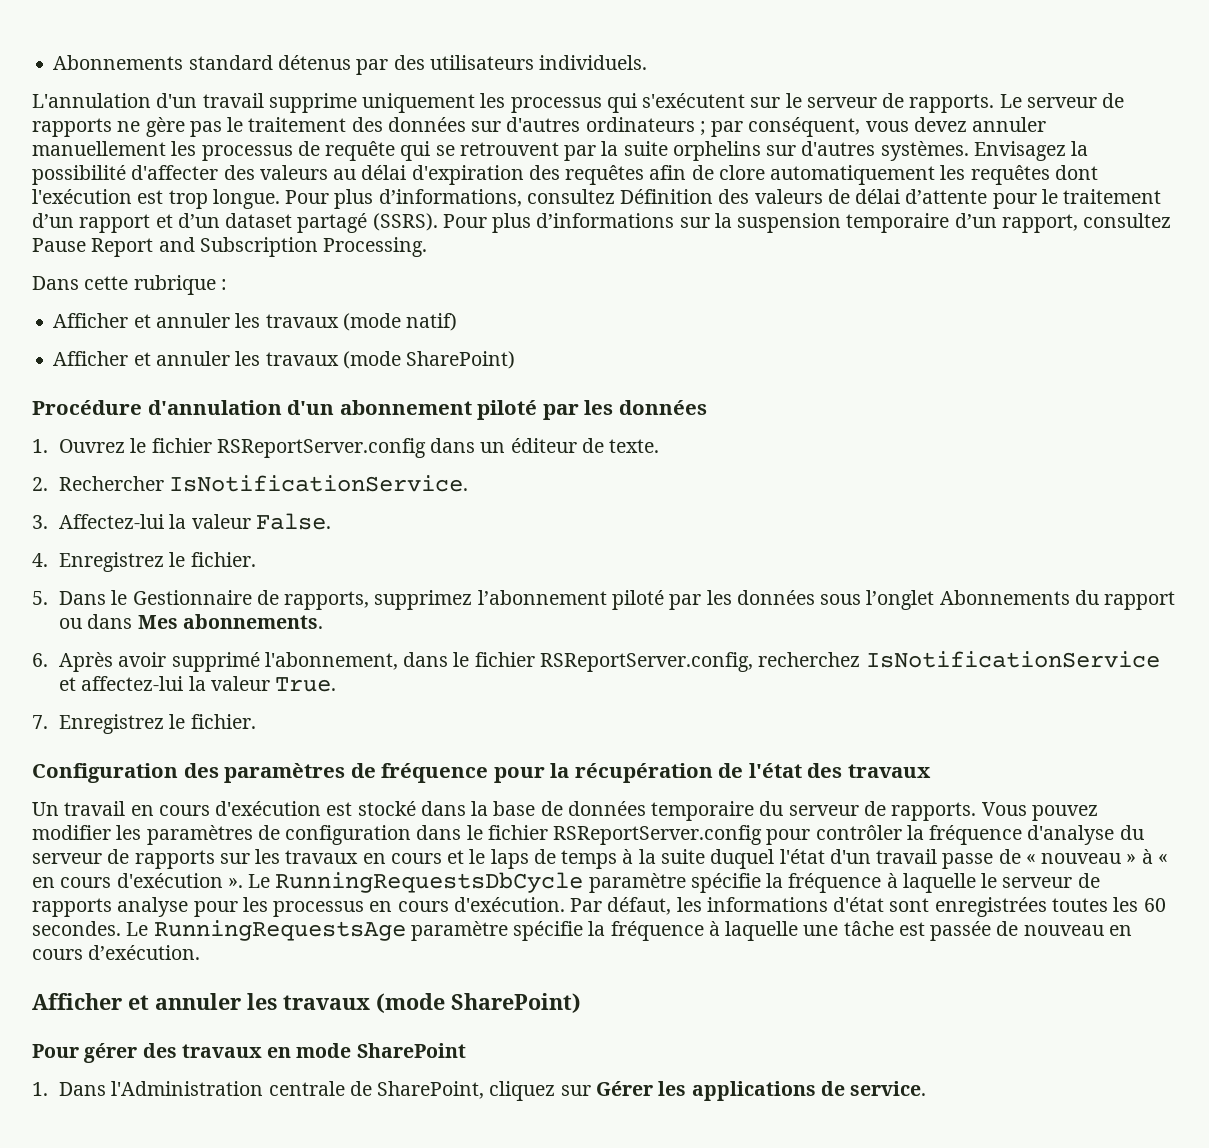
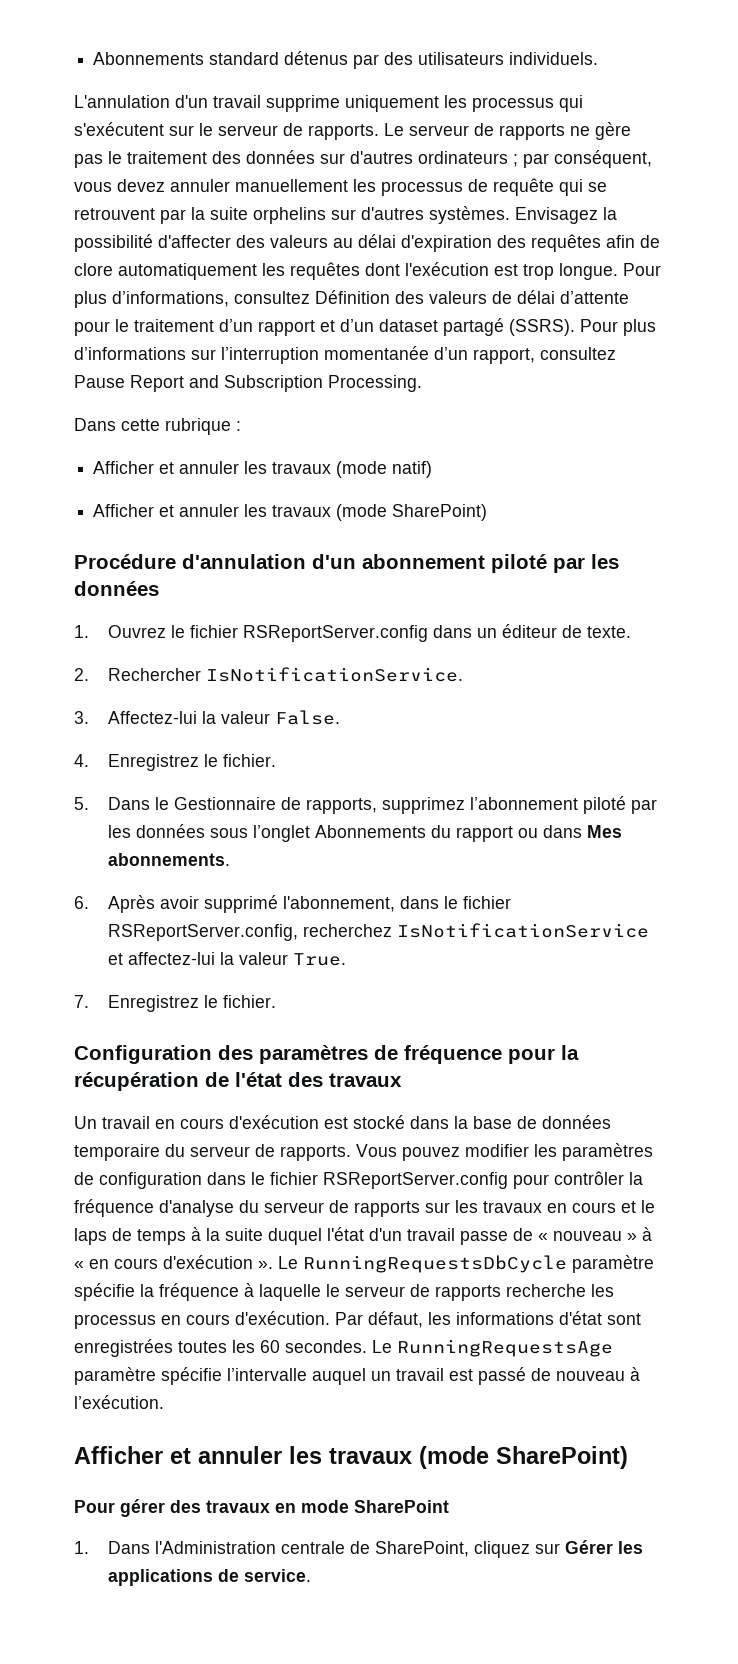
[714,213,950,233] la suspension temporaire -> [221,346,429,364] l’interruption momentanée
[117,897,238,917] analyse pour -> [506,1284,586,1297] recherche
[588,921,1132,941] [32,945,201,960] la fréquence à laquelle une tâche est passée de nouveau en cours d’exécution. -> [227,1367,640,1385] [74,1395,164,1409] l’intervalle auquel un travail est passé de nouveau à l’exécution.

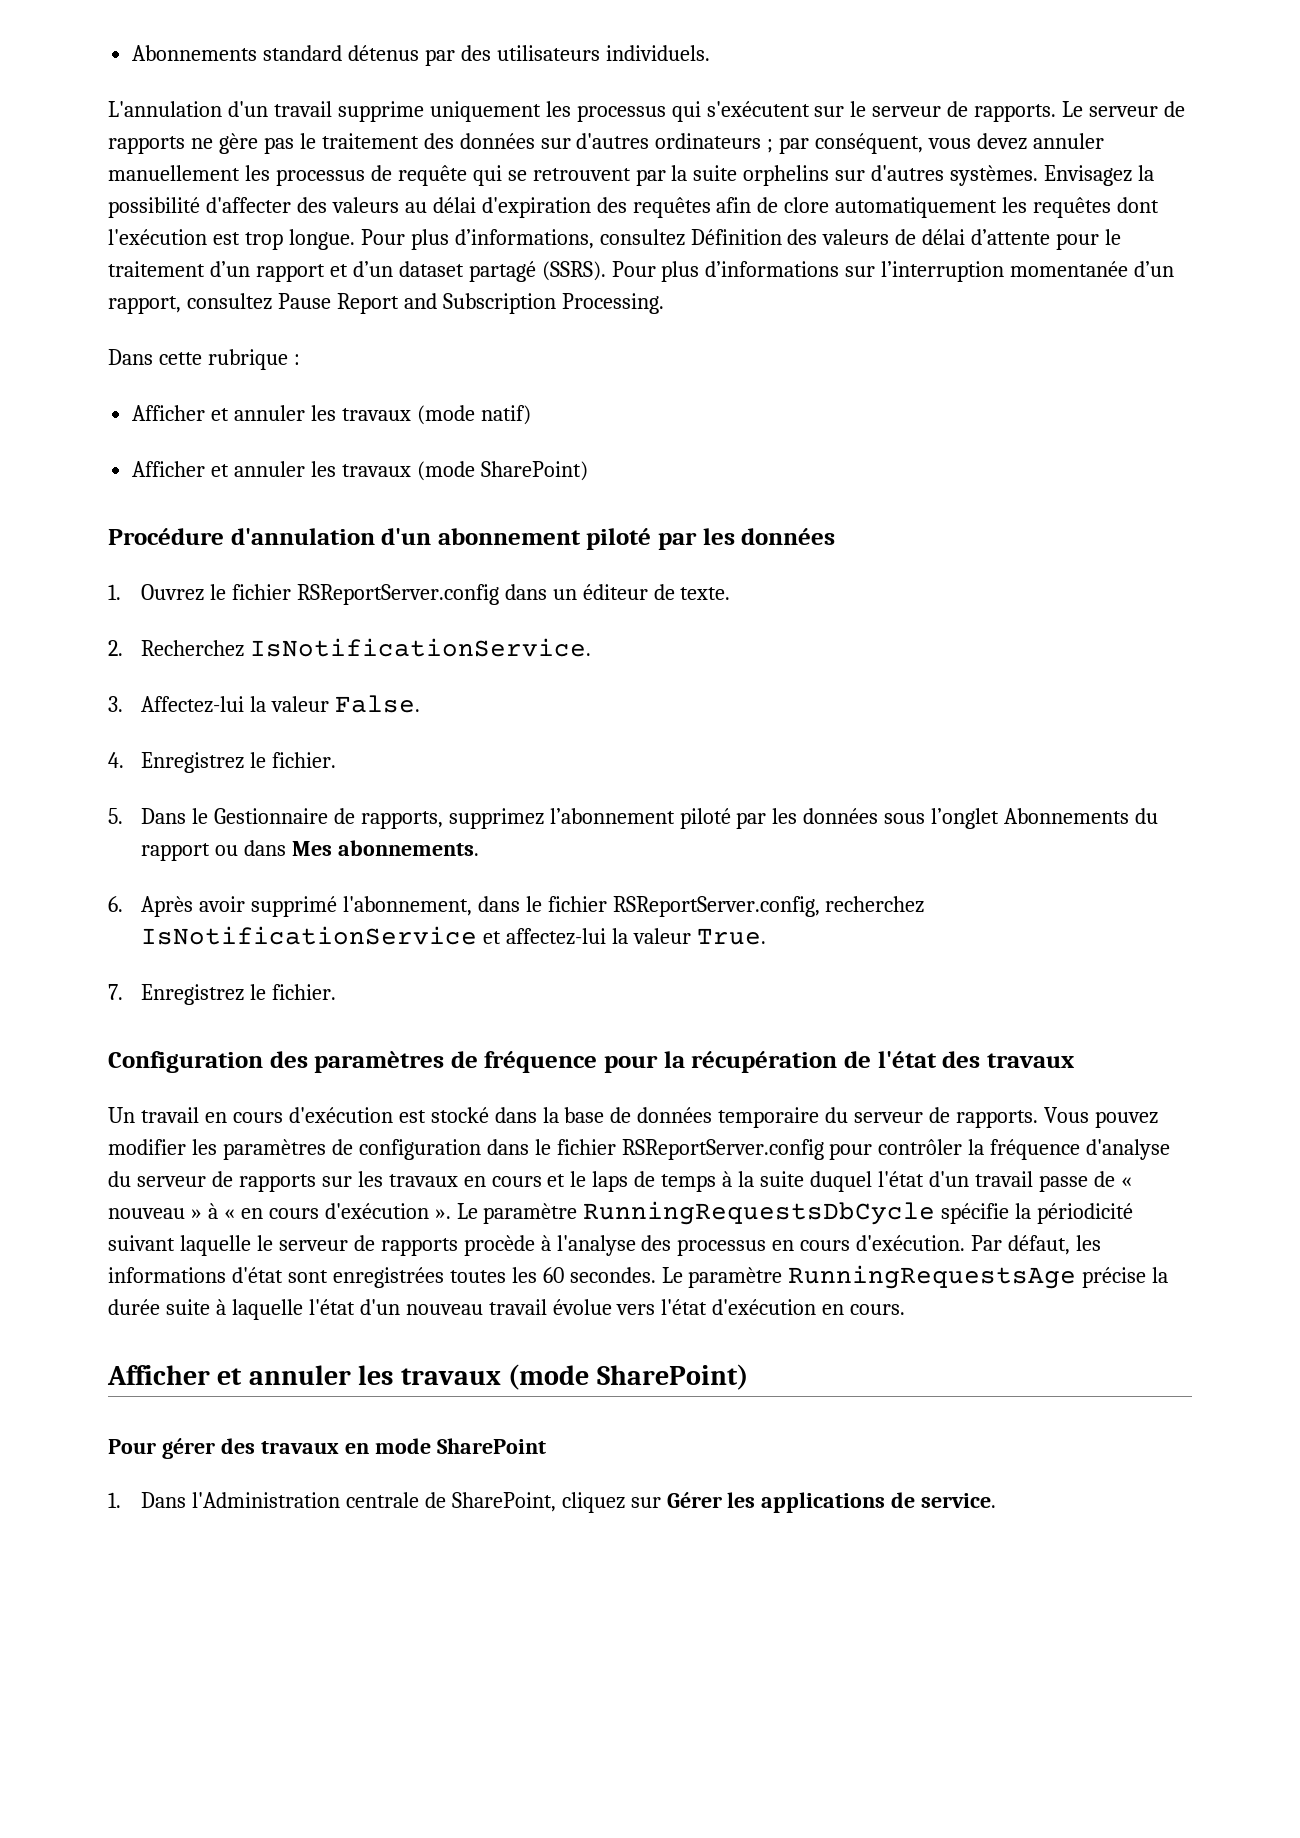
[108,668,202,681] Rechercher -> [140,640,244,657] Recherchez
[303,1255,654,1273] [74,1283,254,1301] RunningRequestsDbCycle paramètre spécifie la fréquence à -> [483,1201,1134,1225] [108,1235,175,1251] paramètre RunningRequestsDbCycle spécifie la périodicité suivant
[506,1284,614,1297] recherche les -> [463,1235,672,1256] procède à l'analyse des
[397,1339,613,1357] [74,1367,640,1385] [74,1395,164,1409] RunningRequestsAge paramètre spécifie l’intervalle auquel un travail est passé de nouveau à l’exécution. -> [688,1265,1169,1289] [108,1299,906,1320] paramètre RunningRequestsAge précise la durée suite à laquelle l'état d'un nouveau travail évolue vers l'état d'exécution en cours.

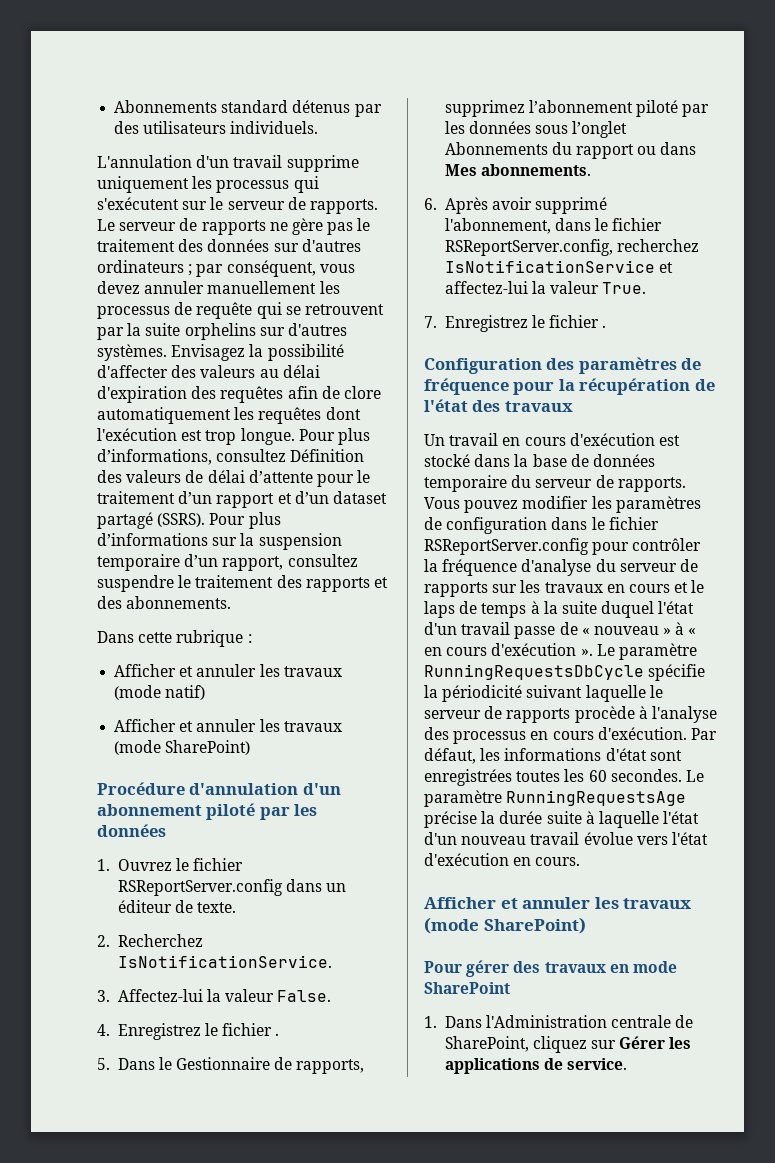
[881,261,1175,282] [108,293,664,314] l’interruption momentanée d’un rapport, consultez Pause Report and Subscription Processing. -> [240,533,342,550] [97,554,358,571] [97,575,388,592] [97,596,232,609] la suspension temporaire d’un rapport, consultez suspendre le traitement des rapports et des abonnements.
[271,752,336,768] fichier. -> [222,1023,280,1036] fichier .
[271,984,336,1000] fichier. -> [549,315,607,328] fichier .

